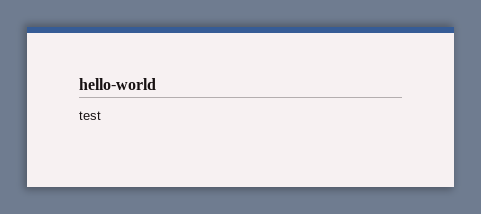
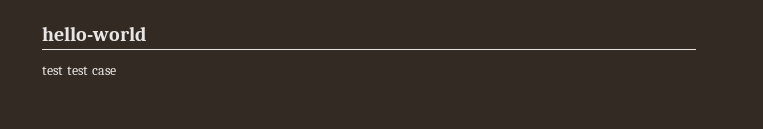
(101, 115) none -> [66,66,116,75] test case

